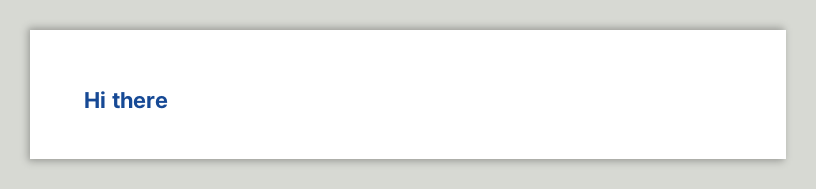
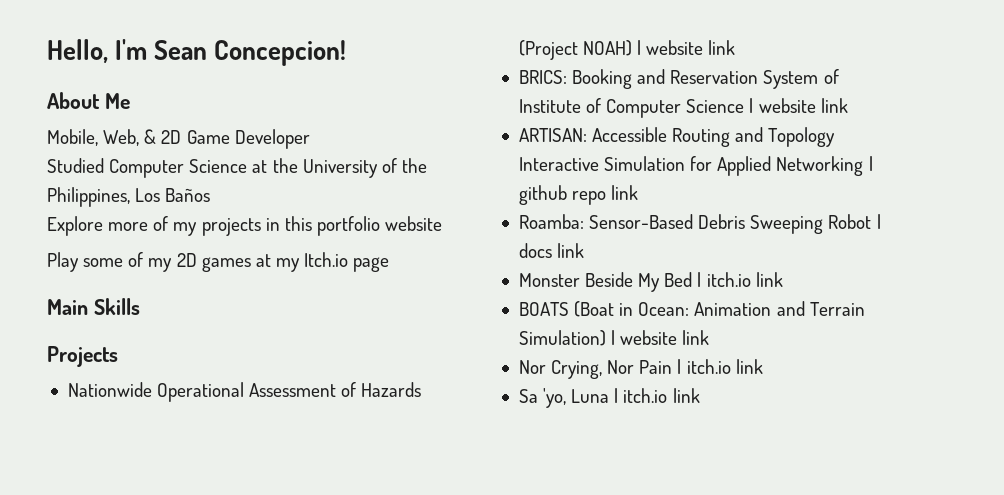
[84,91,169,109] Hi there -> [47,39,347,66] [47,92,130,109] [47,129,310,149] [47,158,427,178] [47,187,211,207] [47,216,443,236] [47,252,390,272] [47,298,140,315] [47,346,118,367] [67,382,422,402] [518,40,736,60] [518,69,839,89] [518,98,848,118] [518,127,836,147] [518,156,873,176] [518,185,639,205] [518,214,881,234] [518,243,585,258] [518,272,783,292] [518,301,865,317] [518,330,710,346] [518,359,763,379] [518,388,700,408] Hello, I'm Sean Concepcion! // About Me // Mobile, Web, & 2D Game Developer // Studied Computer Science at the University of the Philippines, Los Baños // Explore more of my projects in this portfolio website // Play some of my 2D games at my Itch.io page // Main Skills // Projects // Nationwide Operational Assessment of Hazards (Project NOAH) | website link // BRICS: Booking and Reservation System of Institute of Computer Science | website link // ARTISAN: Accessible Routing and Topology Interactive Simulation for Applied Networking | github repo link // Roamba: Sensor-Based Debris Sweeping Robot | docs link // Monster Beside My Bed | itch.io link // BOATS (Boat in Ocean: Animation and Terrain Simulation) | website link // Nor Crying, Nor Pain | itch.io link // Sa 'yo, Luna | itch.io link

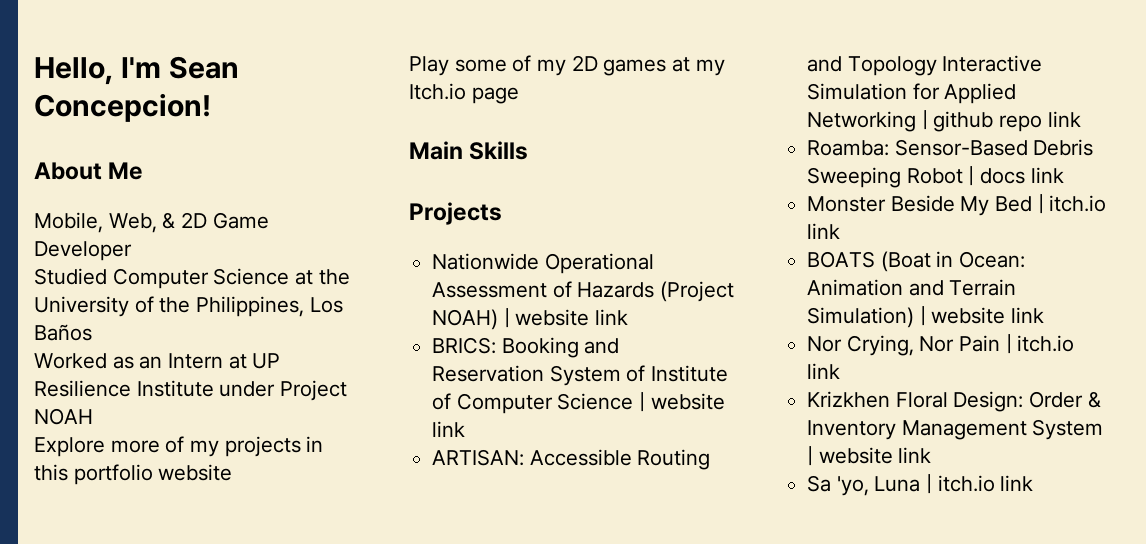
(211, 195) none -> [34,353,281,369] [34,380,348,401] [34,408,93,425] // Worked as an Intern at UP Resilience Institute under Project NOAH
(763, 366) none -> [807,391,1101,412] [807,419,1104,440] [807,446,932,466] // Krizkhen Floral Design: Order & Inventory Management System | website link

